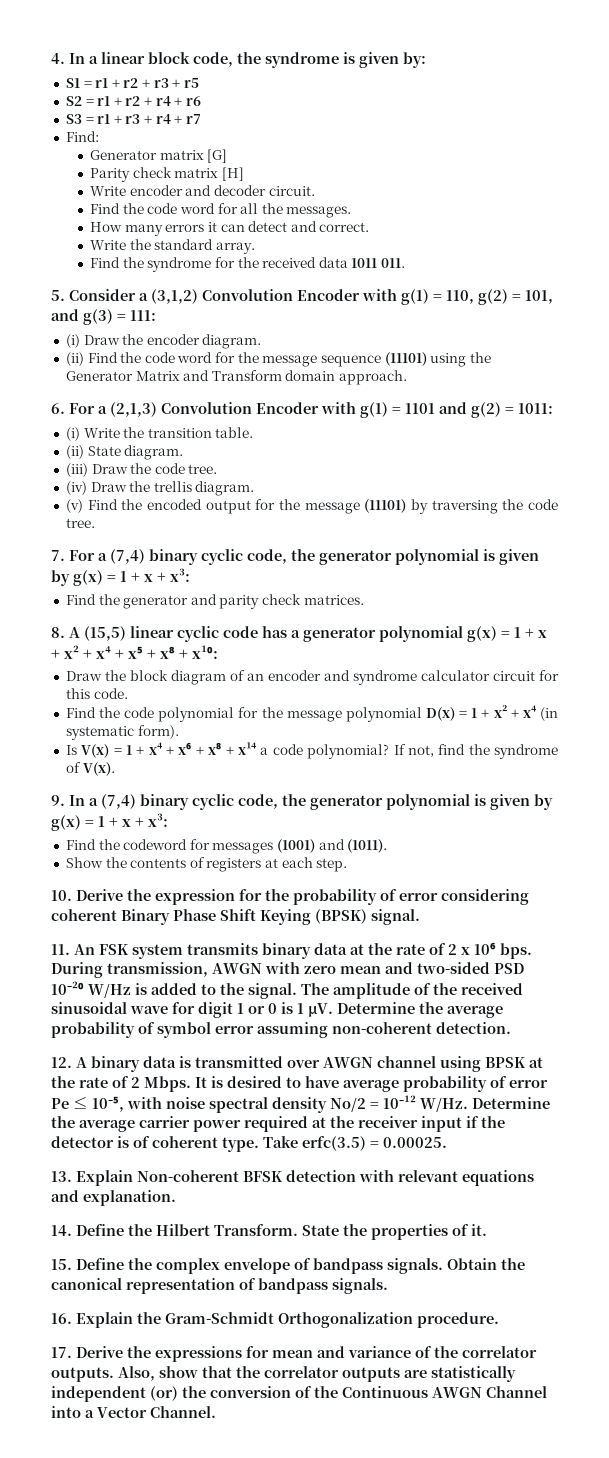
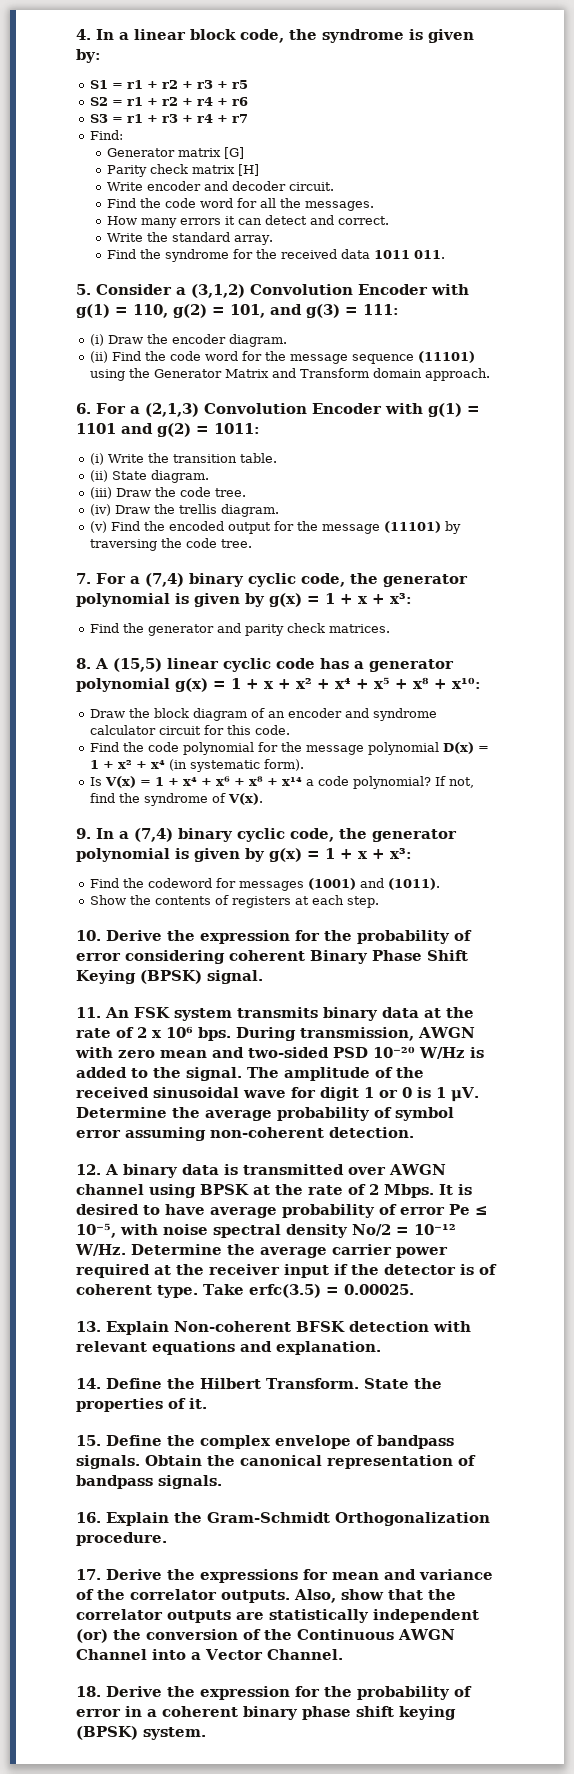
(216, 1412) none -> [76,1686,472,1700] [76,1706,456,1720] [76,1726,206,1740] // 18. Derive the expression for the probability of error in a coherent binary phase shift keying (BPSK) system.

